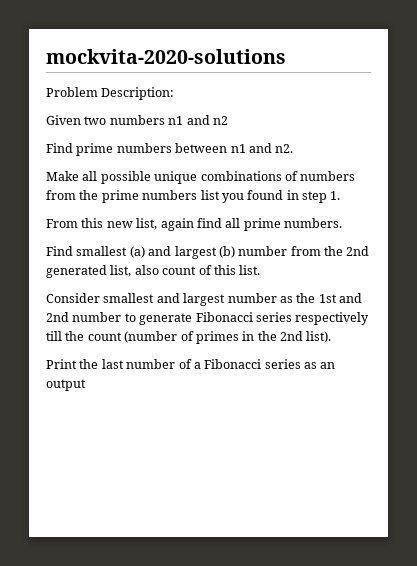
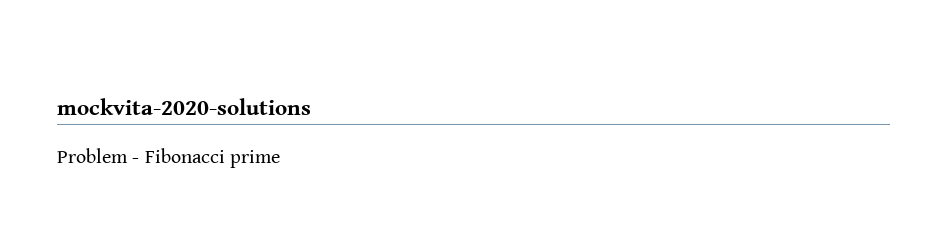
[101,87,175,100] [46,115,228,125] [46,143,294,156] [46,171,356,184] [46,190,341,203] [46,218,342,231] [46,246,370,259] [46,265,261,278] [46,293,362,306] [46,312,370,325] [46,331,332,344] [46,359,336,369] [46,379,86,391] Description: // Given two numbers n1 and n2 // Find prime numbers between n1 and n2. // Make all possible unique combinations of numbers from the prime numbers list you found in step 1. // From this new list, again find all prime numbers. // Find smallest (a) and largest (b) number from the 2nd generated list, also count of this list. // Consider smallest and largest number as the 1st and 2nd number to generate Fibonacci series respectively till the count (number of primes in the 2nd list). // Print the last number of a Fibonacci series as an output -> [132,148,280,168] - Fibonacci prime

